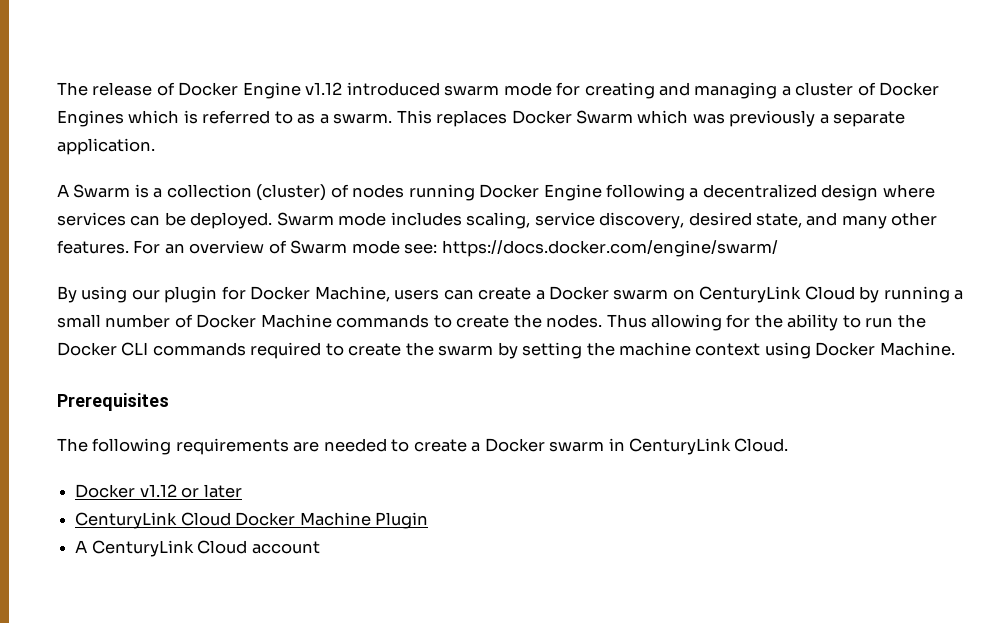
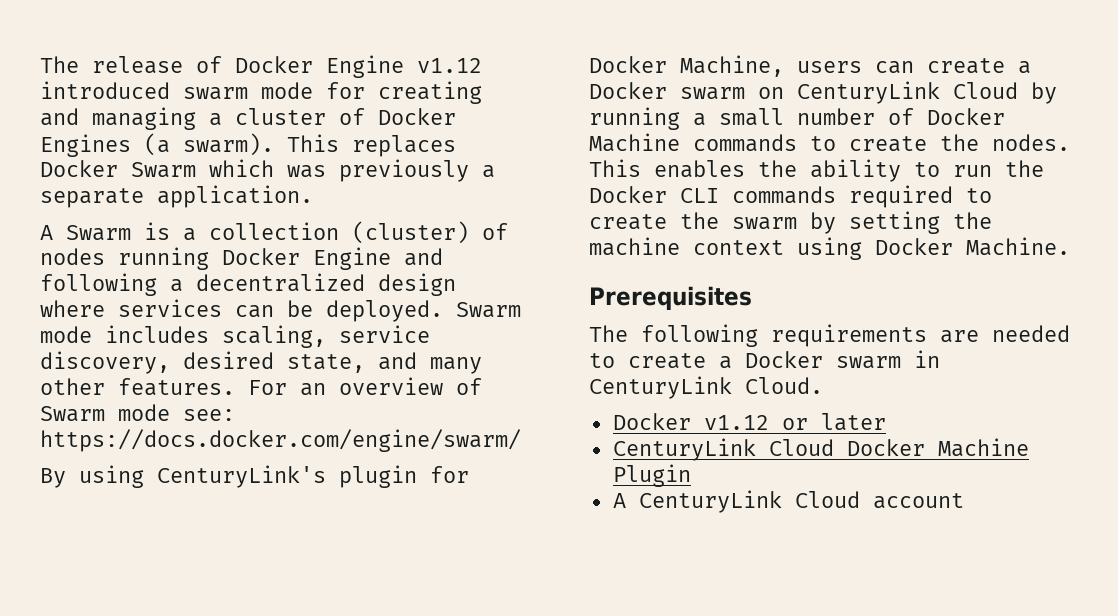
[128,110,393,124] which is referred to as a swarm. -> [144,133,274,156] (a swarm).
(602, 192) none -> [404,248,443,266] and
[131,289,160,300] our -> [157,465,326,488] CenturyLink's
[606,314,751,331] Thus allowing for -> [589,159,745,178] This enables

